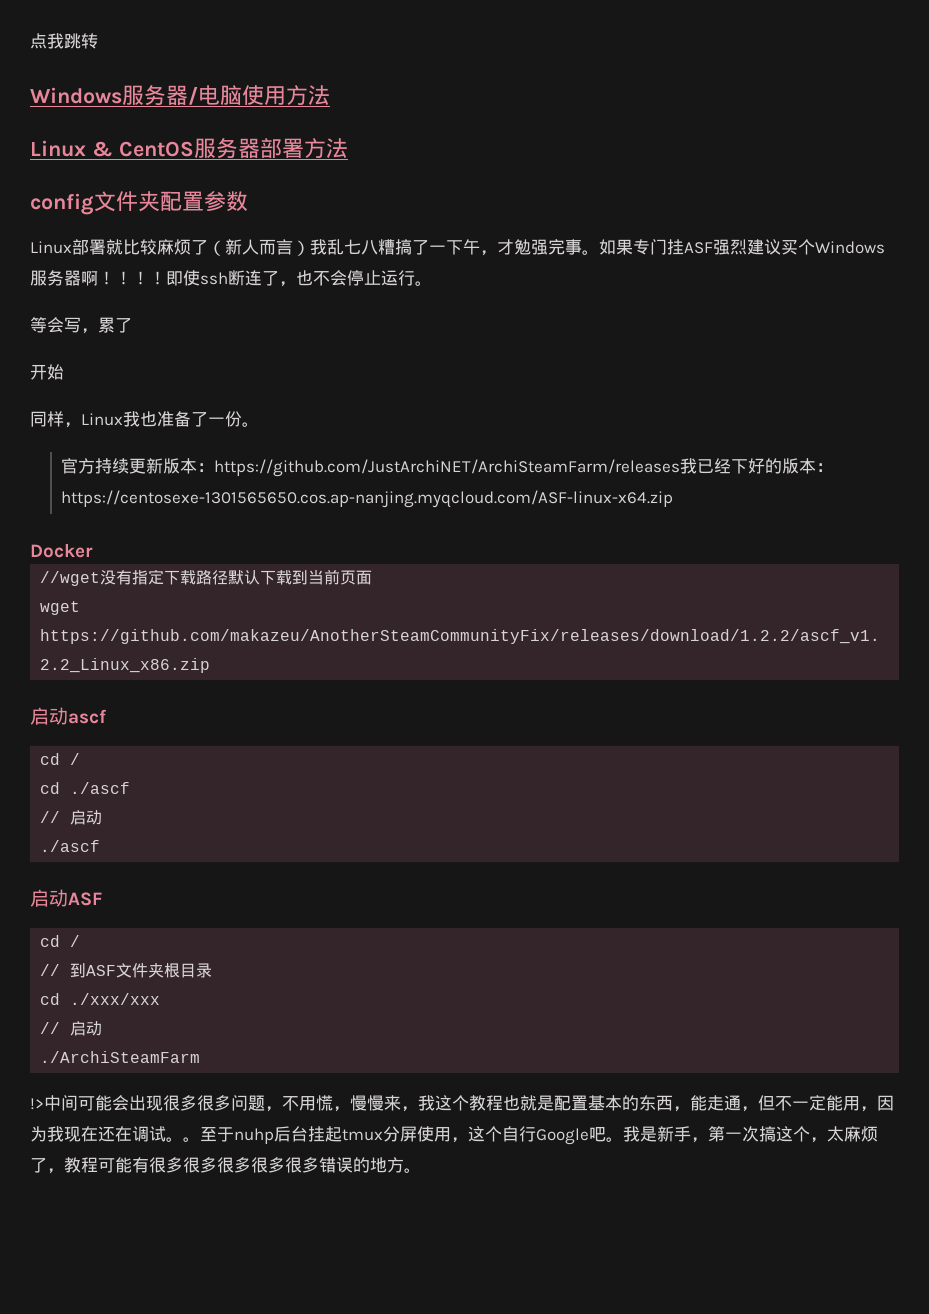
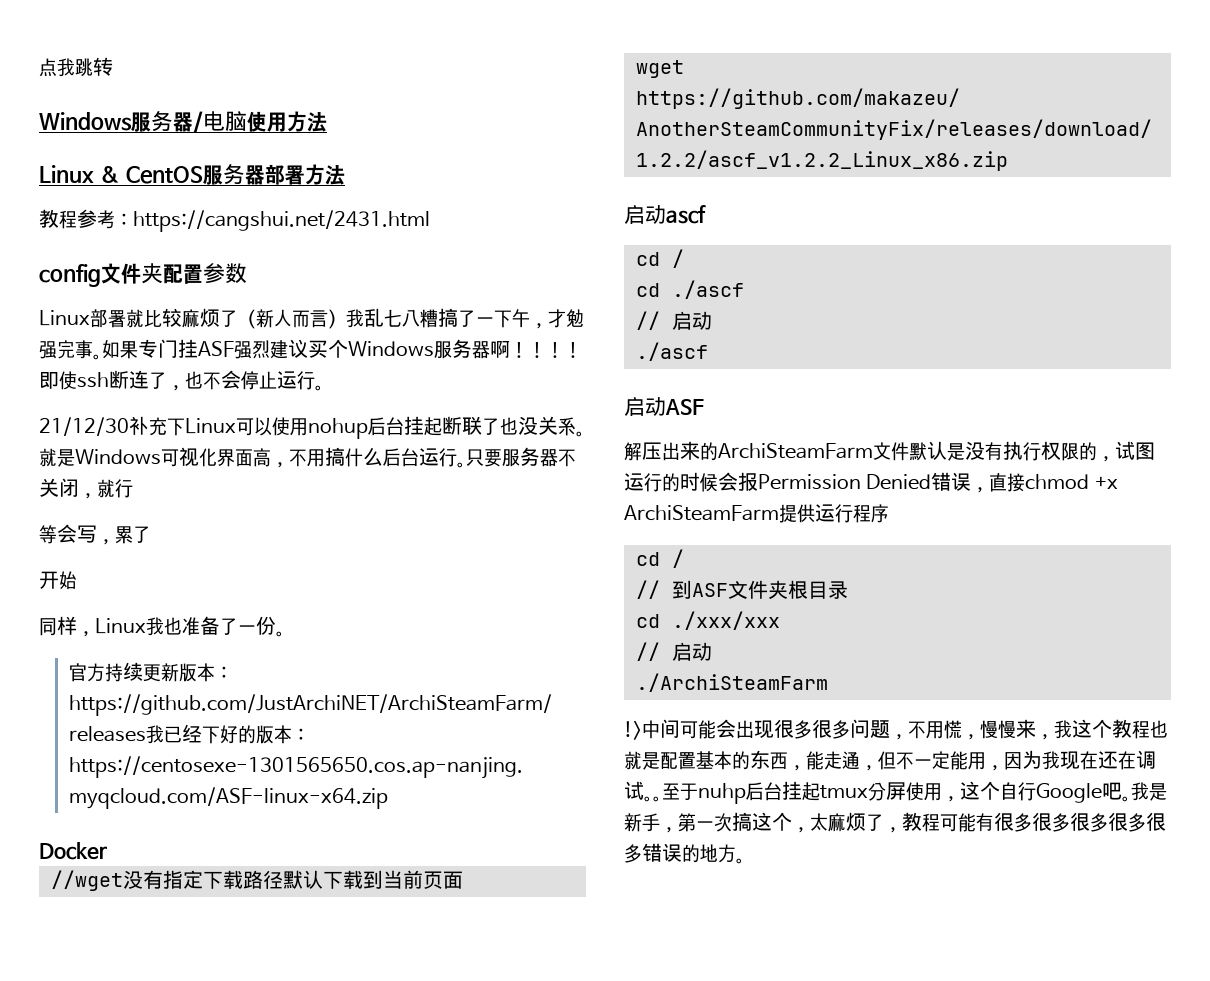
(348, 148) none -> [39,209,430,232] // 教程参考：https://cangshui.net/2431.html
(432, 283) none -> [39,416,585,439] [39,447,576,468] [39,478,133,499] // 21/12/30补充下Linux可以使用nohup后台挂起断联了也没关系。就是Windows可视化界面高，不用搞什么后台运行。只要服务器不关闭，就行
(102, 899) none -> [624,441,1155,462] [624,472,1118,493] [624,504,889,523] // 解压出来的ArchiSteamFarm文件默认是没有执行权限的，试图运行的时候会报Permission Denied错误，直接chmod +x ArchiSteamFarm提供运行程序

